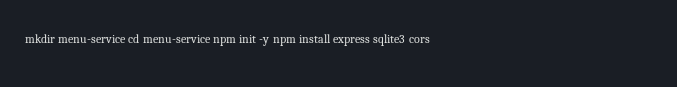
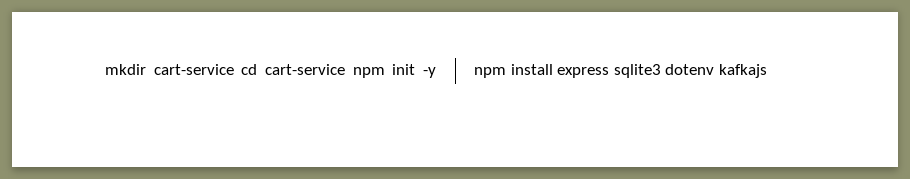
[58,34,211,43] menu-service cd menu-service -> [153,64,345,75] cart-service cd cart-service
[408,37,430,43] cors -> [665,64,767,78] dotenv kafkajs

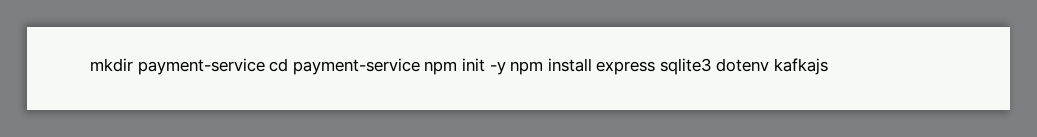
[153,64,345,75] cart-service cd cart-service -> [137,58,420,75] payment-service cd payment-service

